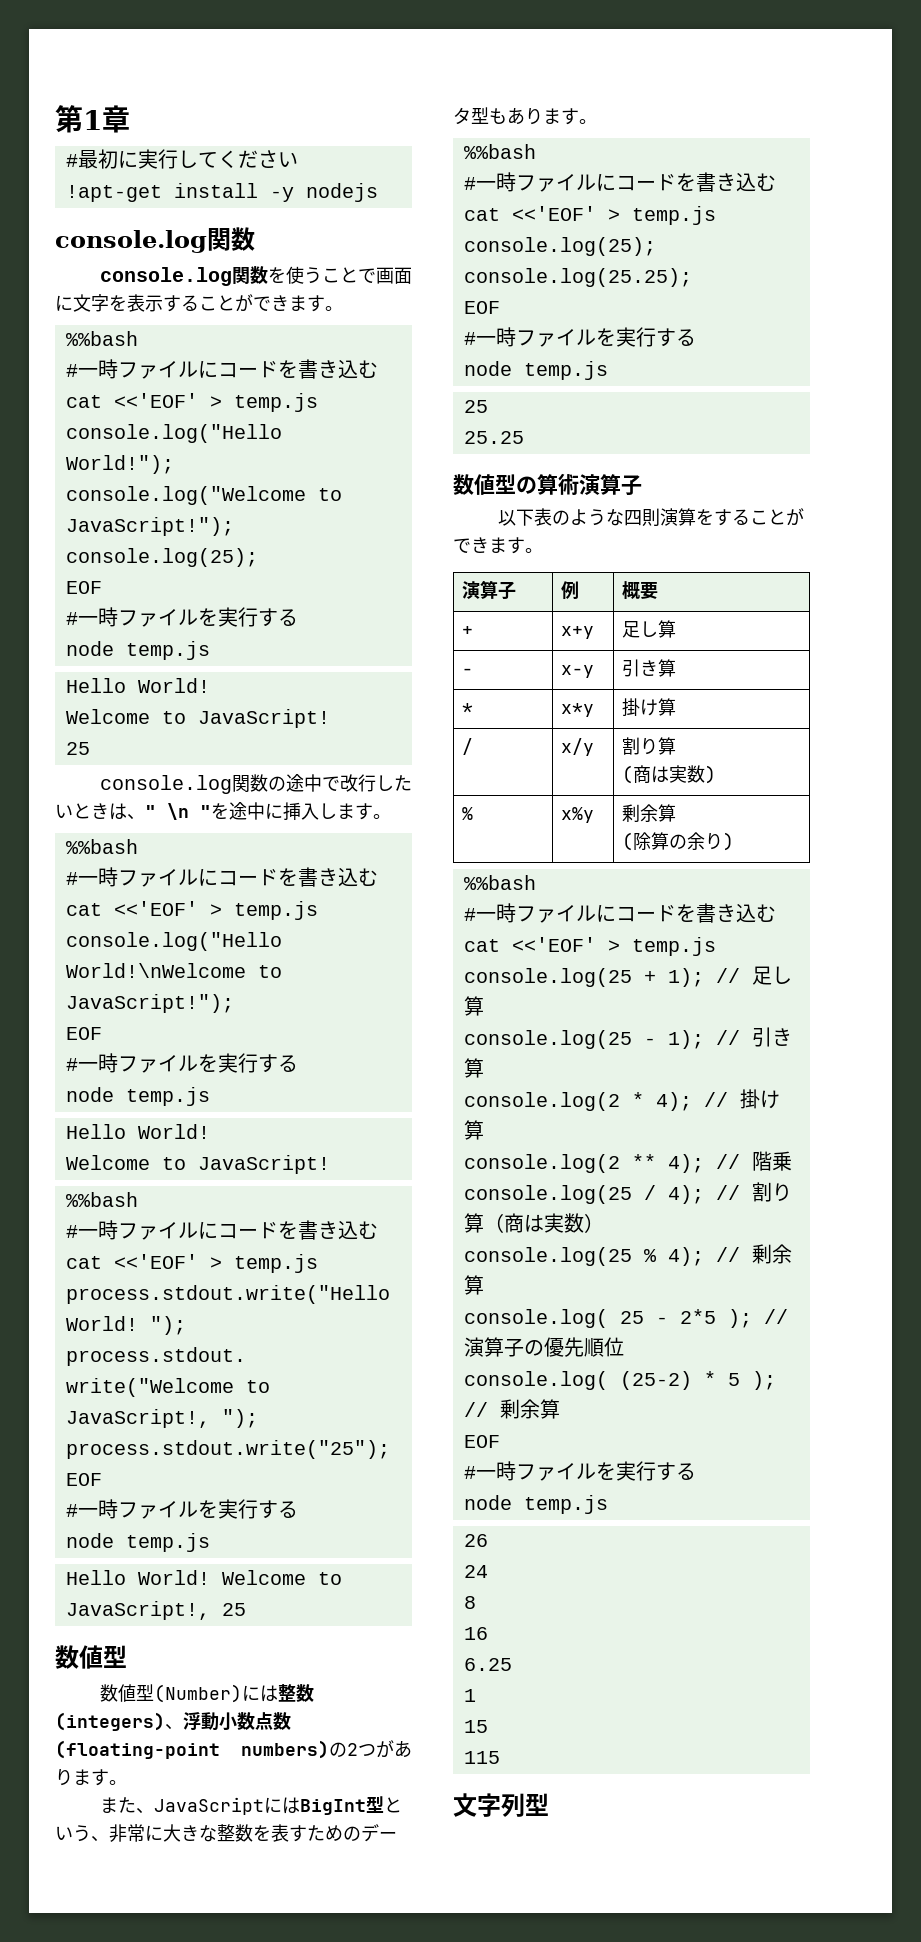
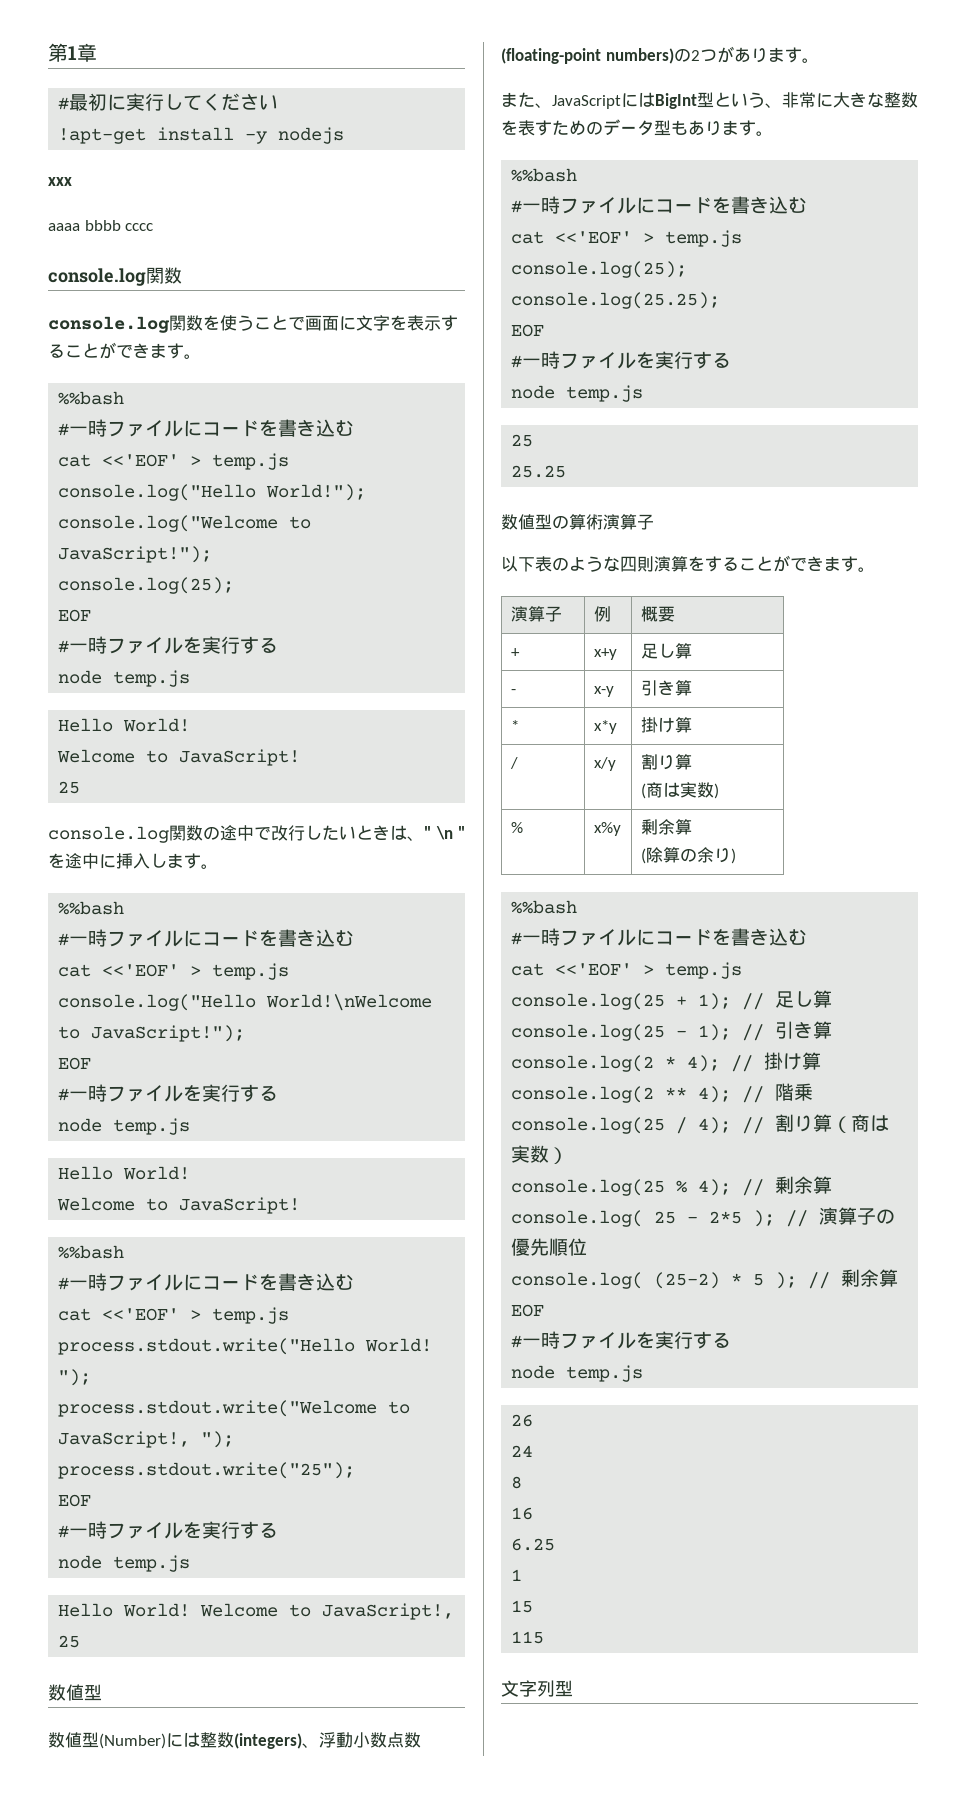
(378, 192) none -> [48,177,72,186] [48,220,154,231] // xxx // aaaa bbbb cccc

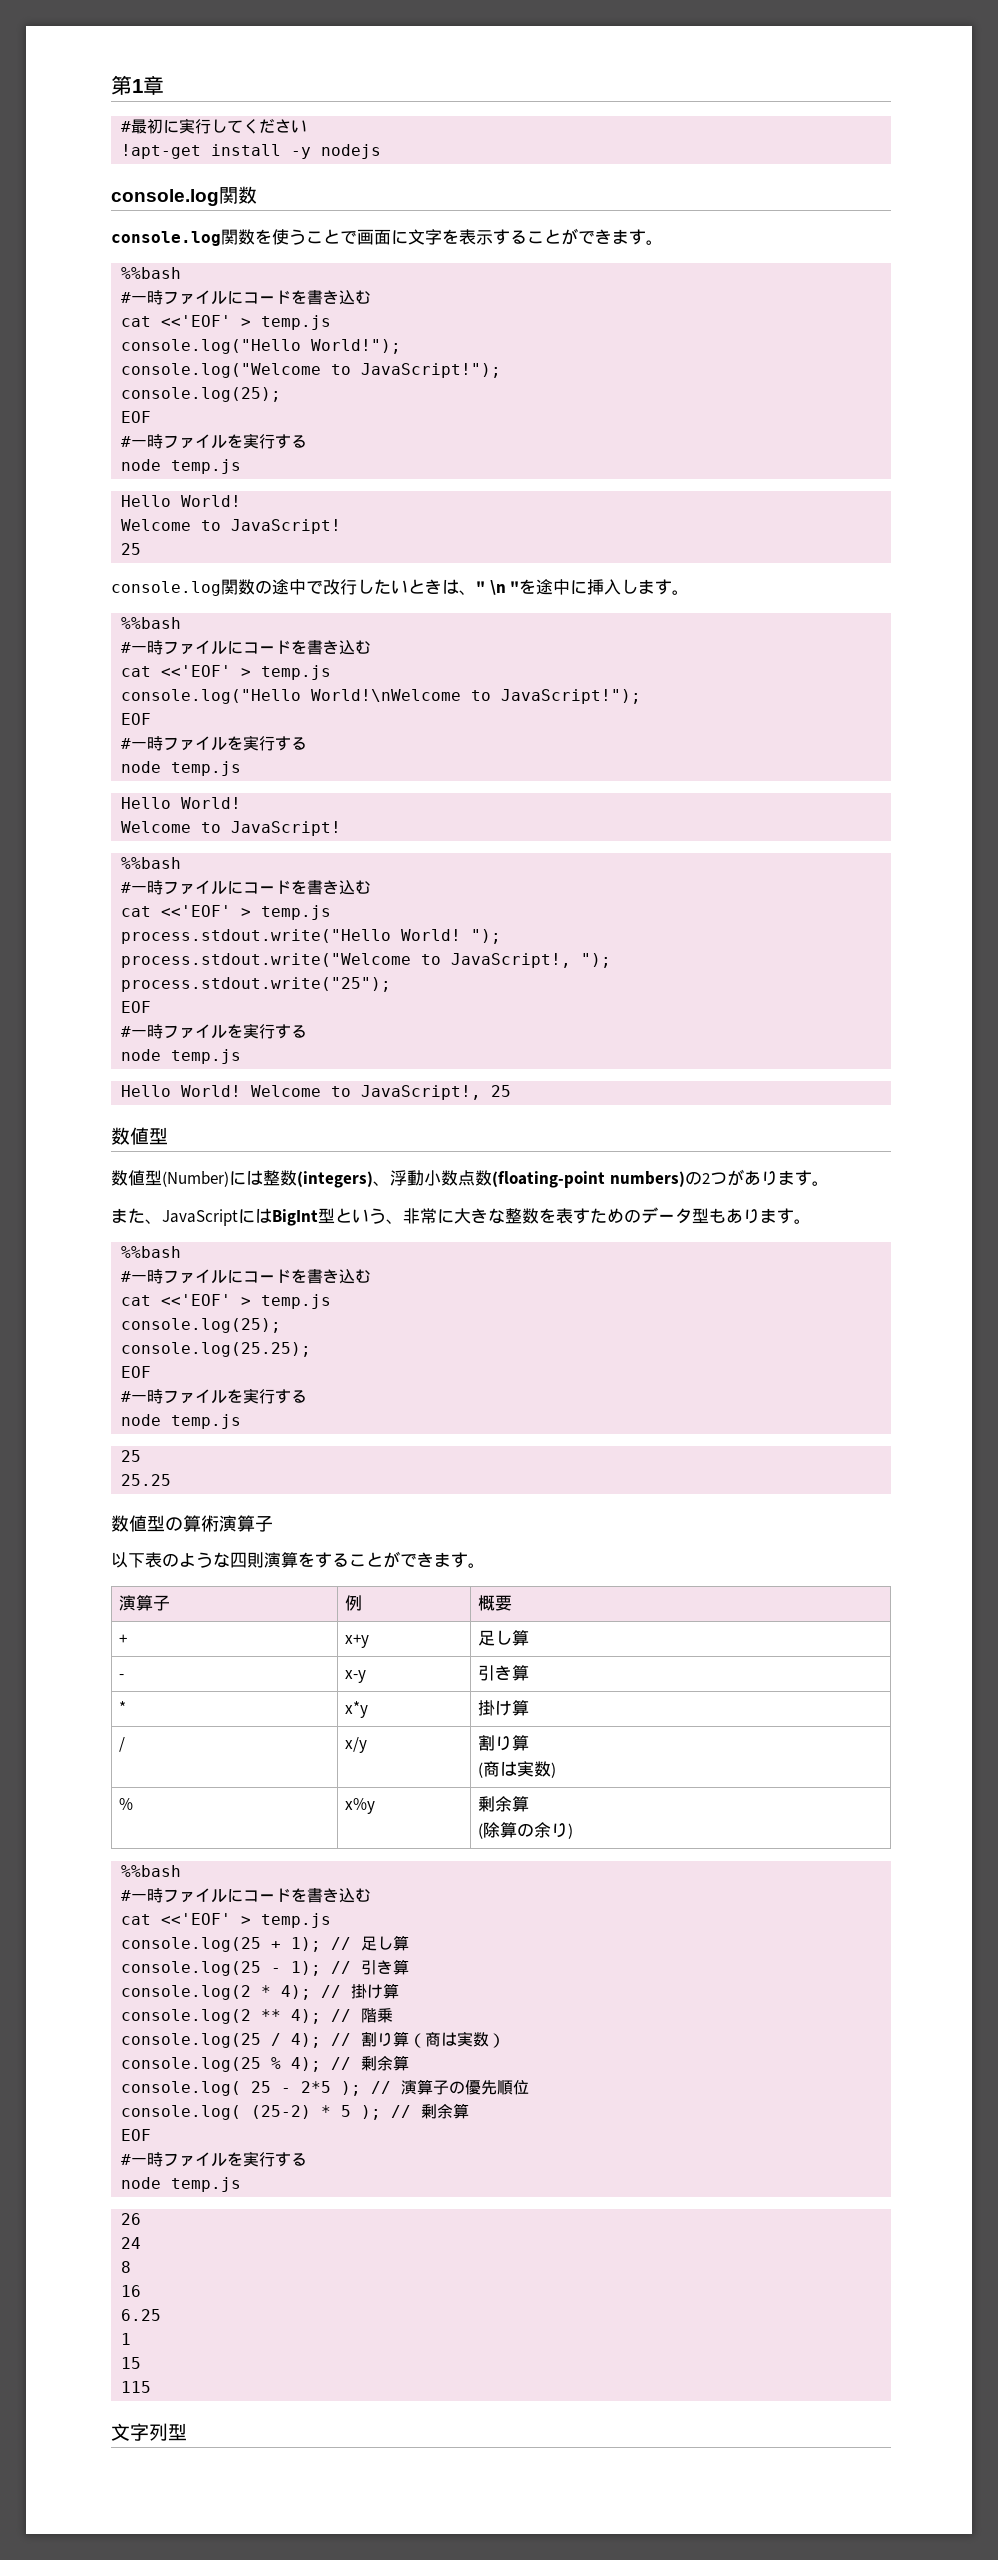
[48,177,72,186] [48,220,154,231] // xxx // aaaa bbbb cccc -> (382, 151) none

